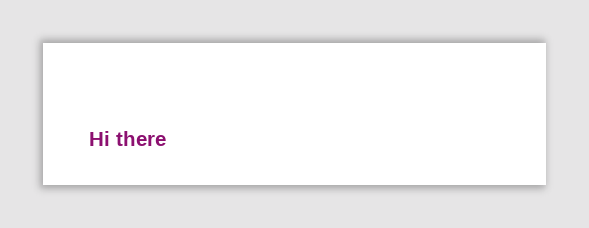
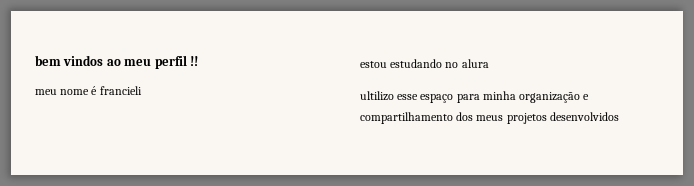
[89,131,166,146] Hi there -> [35,55,198,69] [35,86,142,95] [360,59,489,68] [360,91,590,103] [360,112,619,124] bem vindos ao meu perfil !! // meu nome é francieli // estou estudando no alura // ultilizo esse espaço para minha organização e compartilhamento dos meus projetos desenvolvidos

